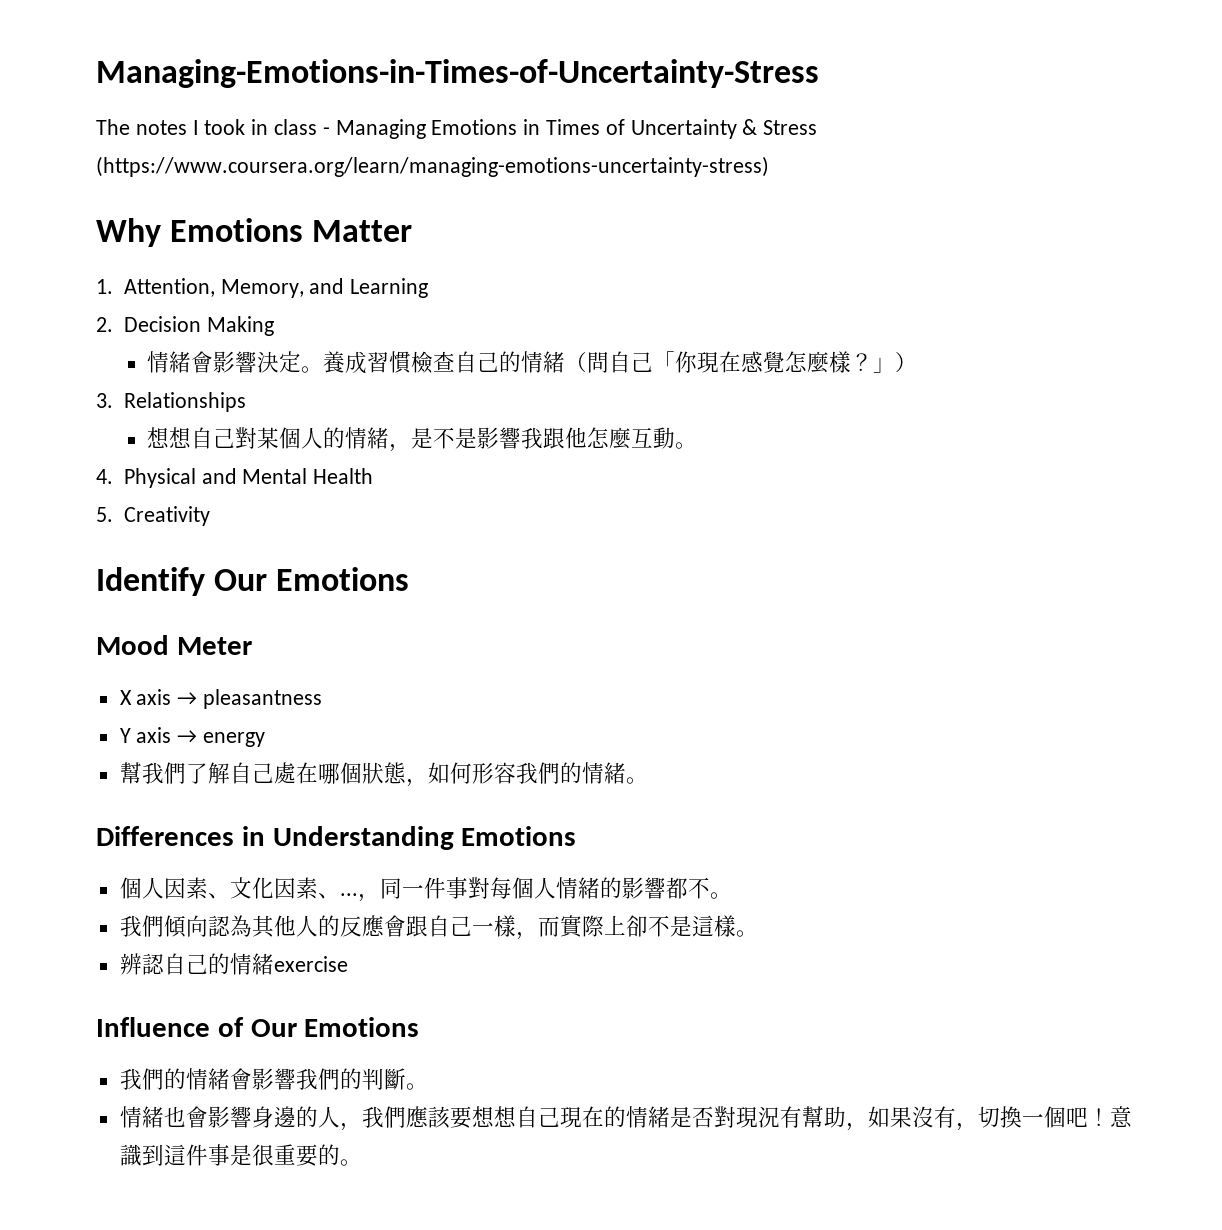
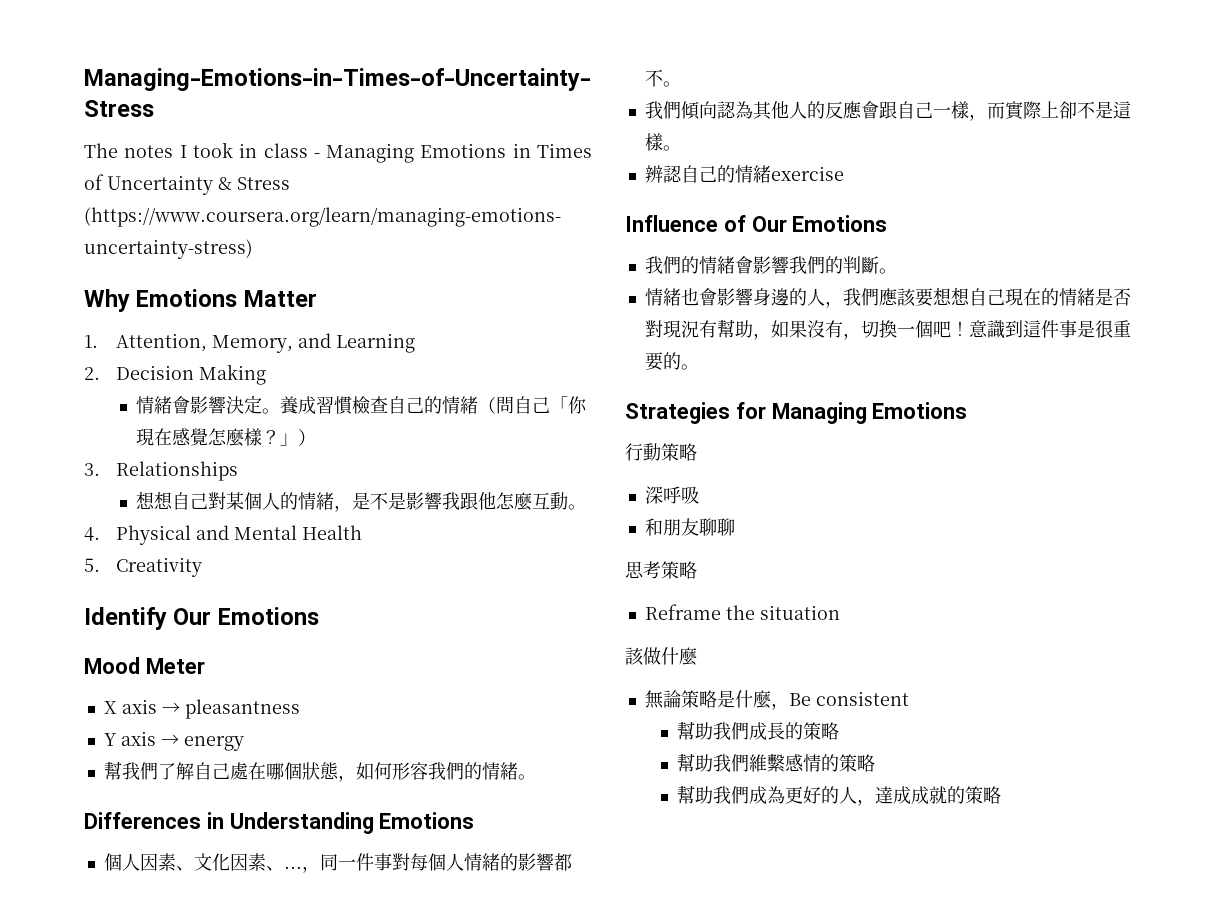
(362, 1162) none -> [625,402,968,424] [625,443,697,461] [644,486,699,504] [644,518,735,536] [625,561,697,579] [644,604,840,620] [625,647,697,666] [644,690,909,710] [677,721,840,740] [677,753,876,772] [677,785,1002,806] // Strategies for Managing Emotions // 行動策略 // 深呼吸 // 和朋友聊聊 // 思考策略 // Reframe the situation // 該做什麼 // 無論策略是什麼，Be consistent // 幫助我們成長的策略 // 幫助我們維繫感情的策略 // 幫助我們成為更好的人，達成成就的策略

